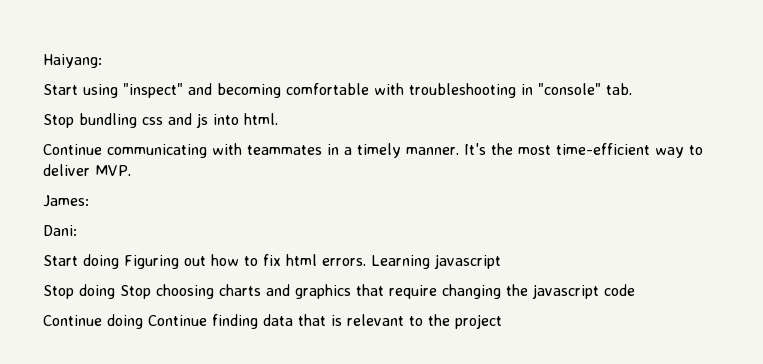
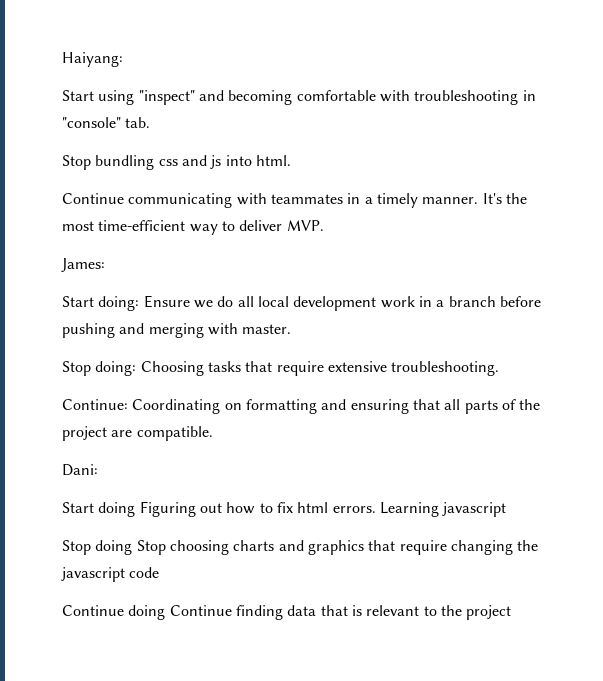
(89, 201) none -> [62,295,541,311] [62,323,292,338] [62,361,500,376] [62,399,541,414] [62,426,213,441] // Start doing: Ensure we do all local development work in a branch before pushing and merging with master. // Stop doing: Choosing tasks that require extensive troubleshooting. // Continue: Coordinating on formatting and ensuring that all parts of the project are compatible.

